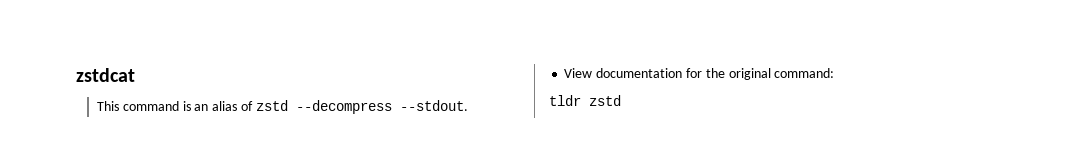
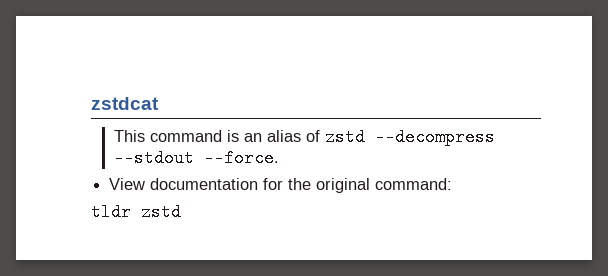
[399,100,468,111] --stdout. -> [113,149,279,167] --stdout --force.

